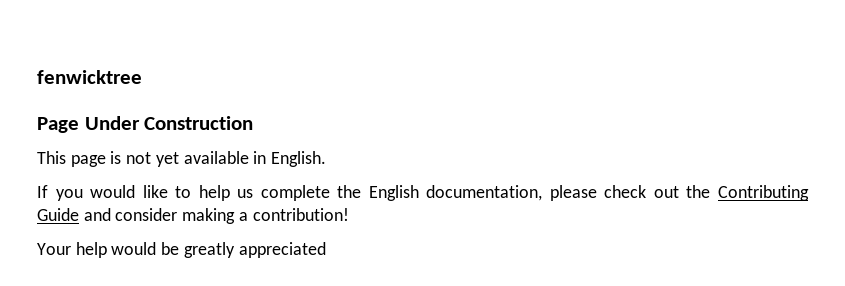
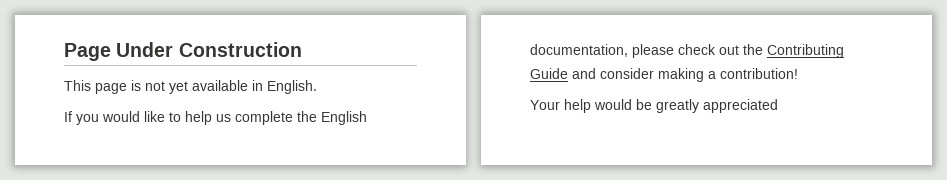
[37,70,142,84] fenwicktree // -> (64, 52) none

